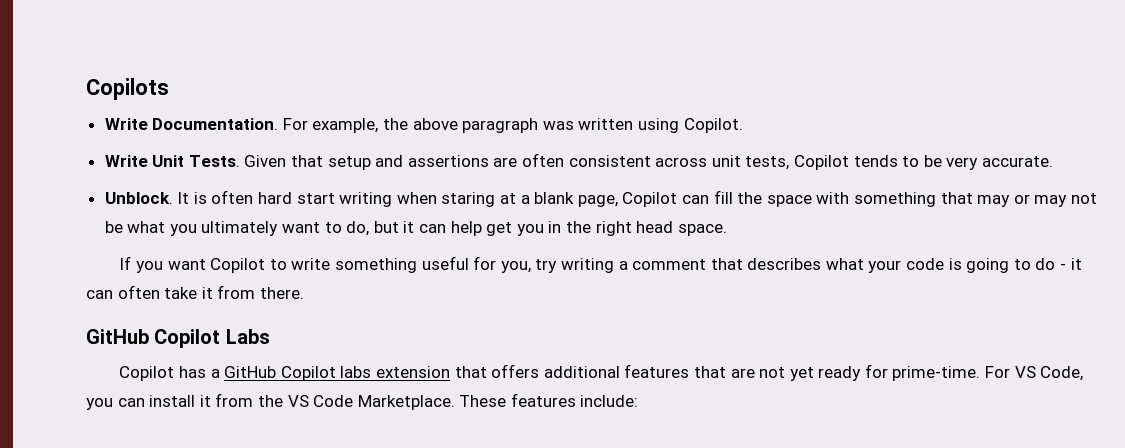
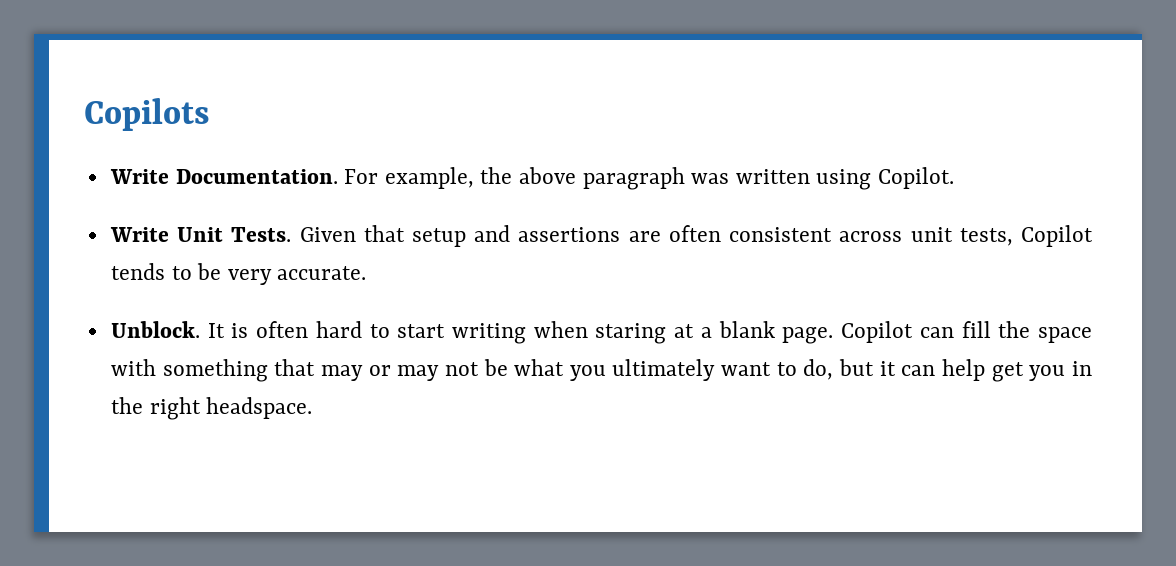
(293, 198) none -> [369,324,390,338] to
[577,195,618,207] page, -> [782,327,834,344] page.
[636,221,727,236] [119,256,1082,273] [86,285,304,299] [86,329,270,348] [119,364,1084,381] [86,393,639,410] head space. // If you want Copilot to write something useful for you, try writing a comment that describes what your code is going to do - it can often take it from there. // GitHub Copilot Labs // Copilot has a GitHub Copilot labs extension that offers additional features that are not yet ready for prime-time. For VS Code, you can install it from the VS Code Marketplace. These features include: -> [206,397,313,419] headspace.

